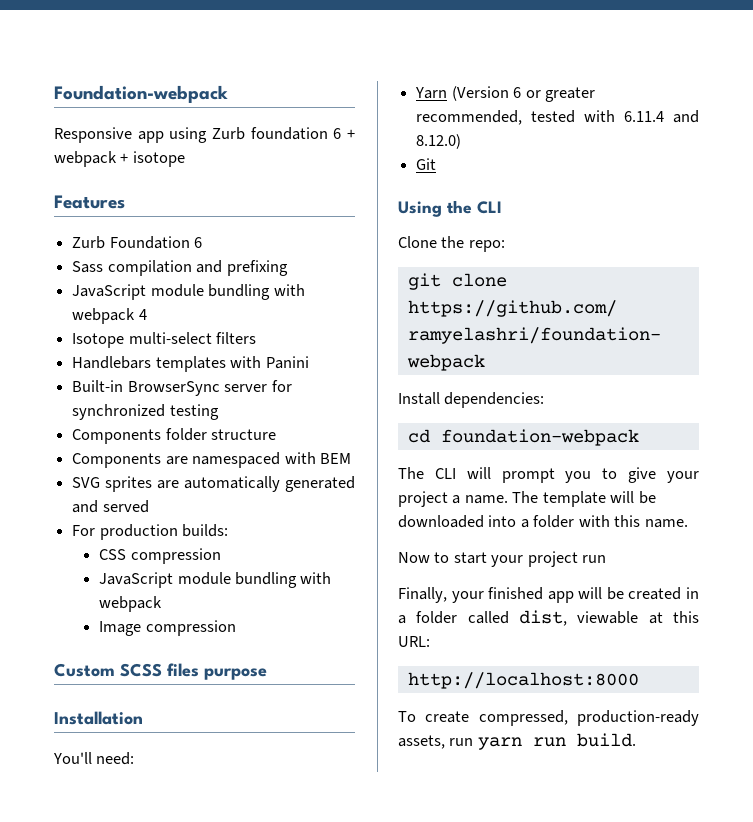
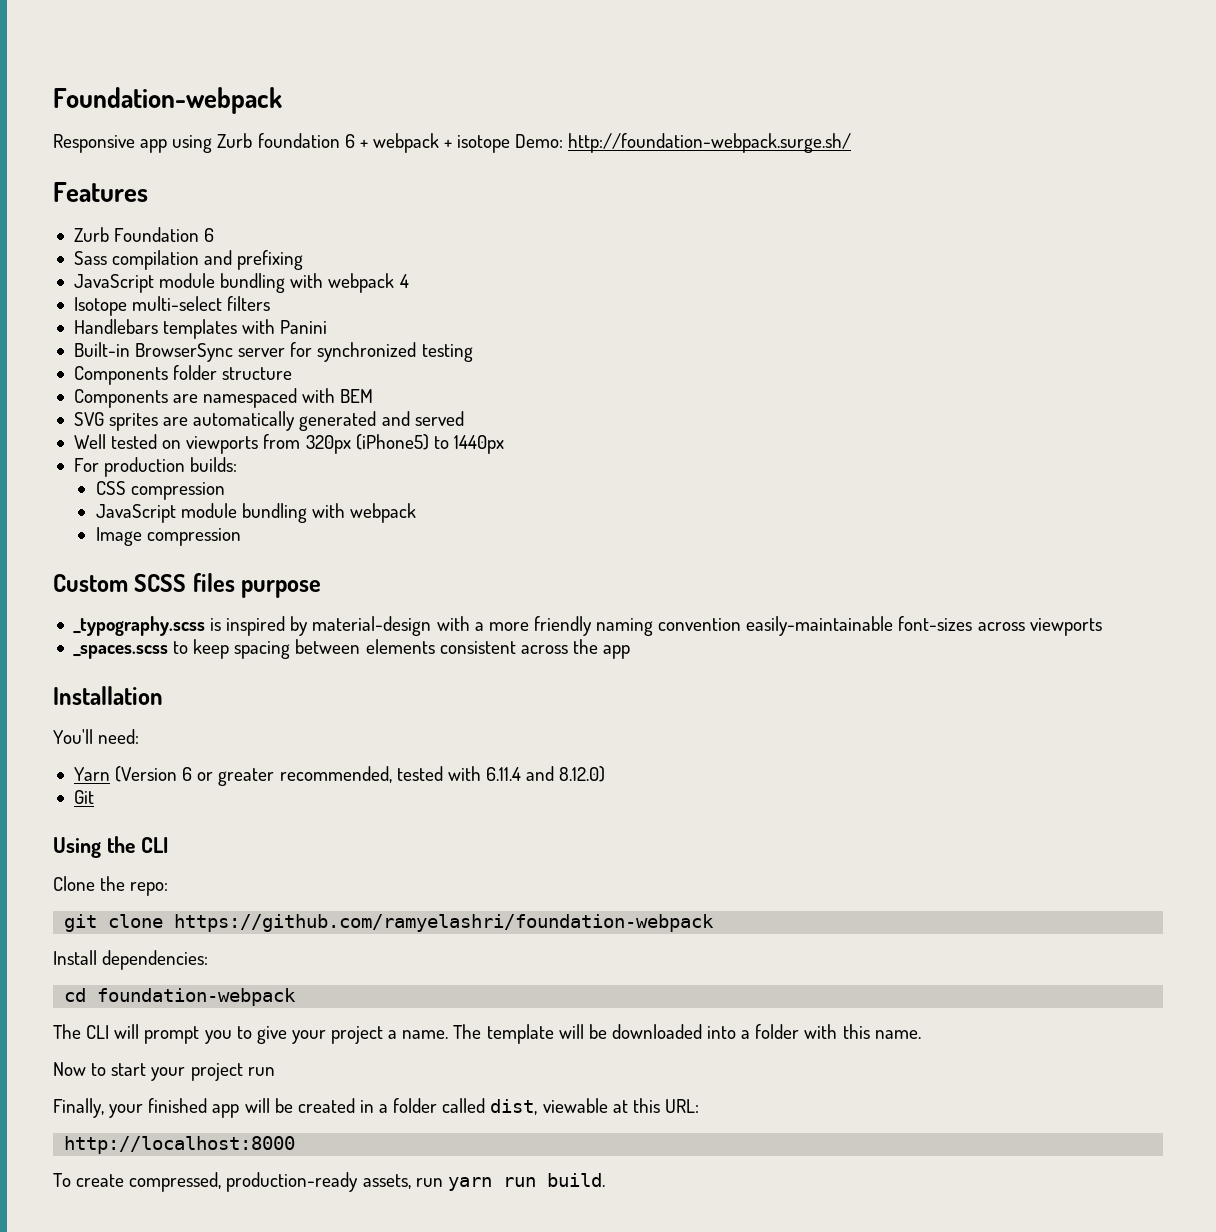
(185, 159) none -> [515,133,852,153] Demo: http://foundation-webpack.surge.sh/
(149, 506) none -> [73,434,504,454] // Well tested on viewports from 320px (iPhone5) to 1440px
(267, 674) none -> [72,616,1102,636] [72,639,631,659] // _typography.scss is inspired by material-design with a more friendly naming convention easily-maintainable font-sizes across viewports // _spaces.scss to keep spacing between elements consistent across the app

